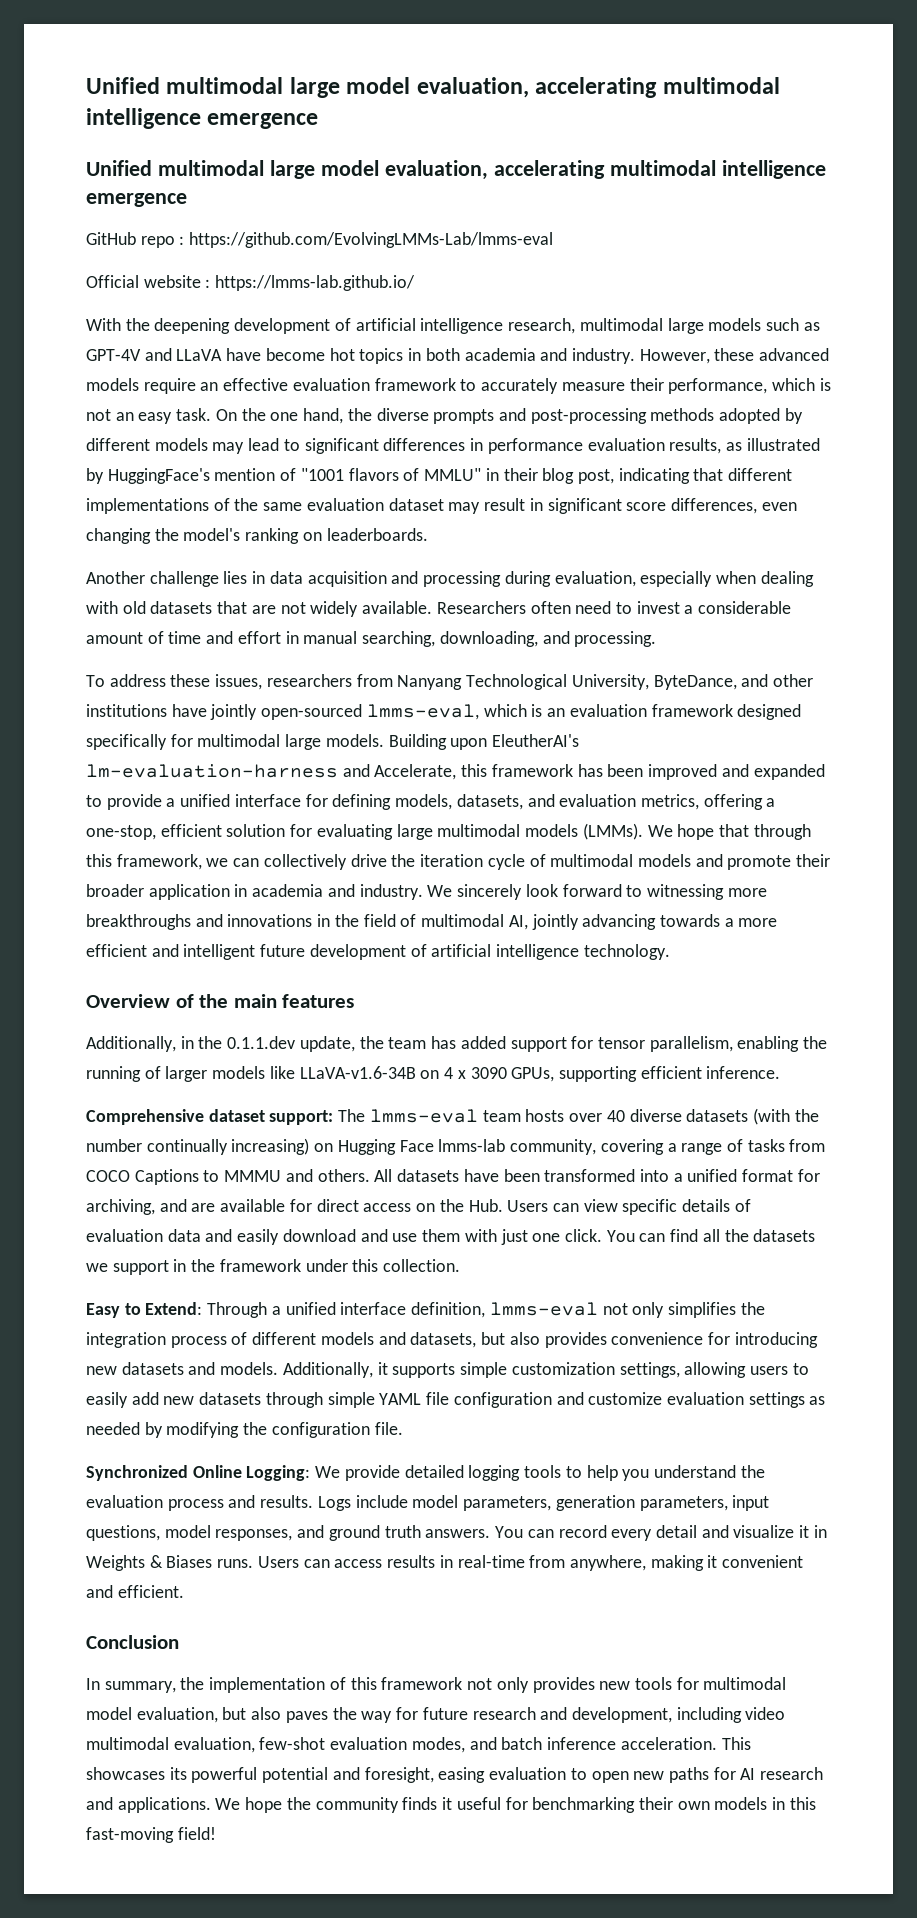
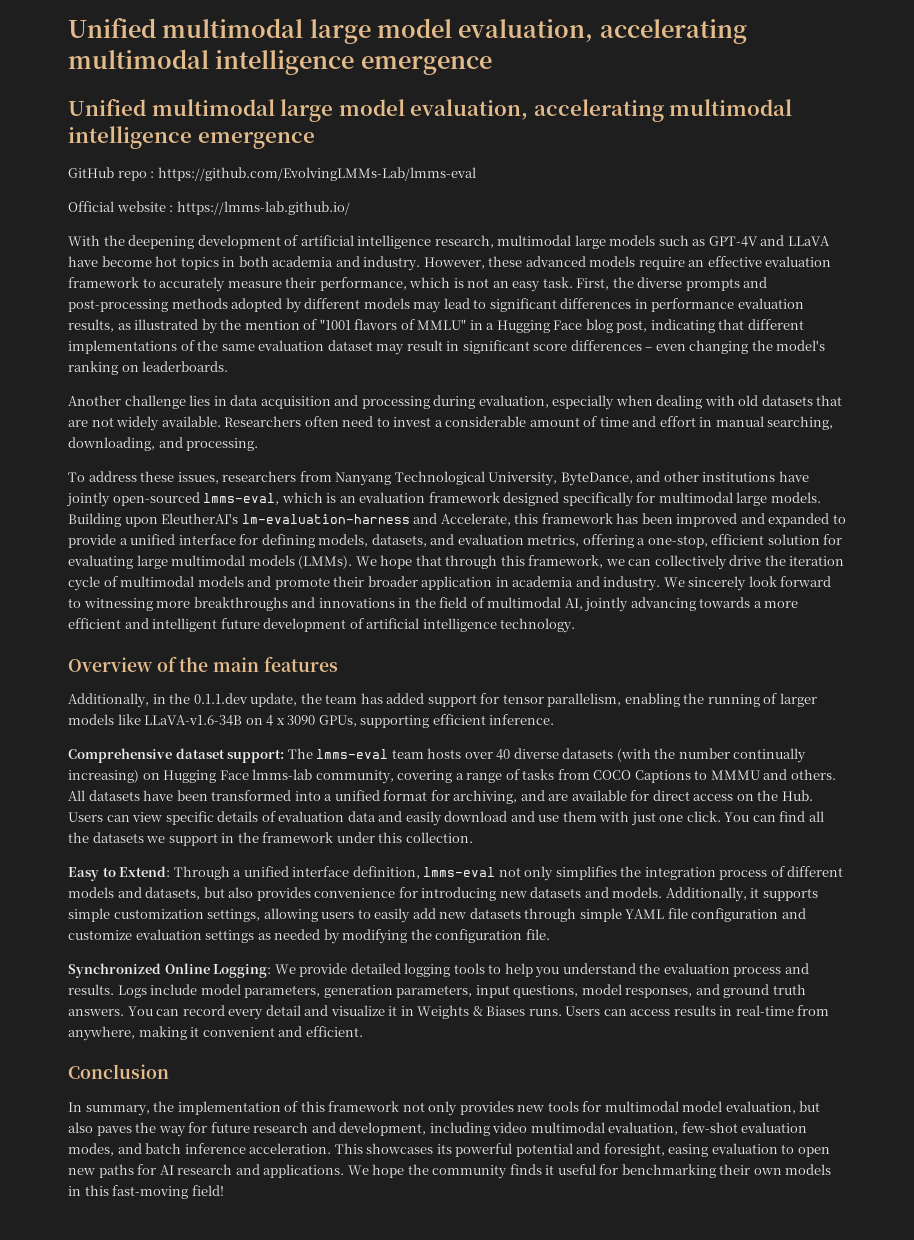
[215,408,344,424] On the one hand, -> [576,278,610,290] First,
[107,468,210,484] HuggingFace's -> [220,319,242,330] the
[503,468,538,481] their -> [486,320,583,333] a Hugging Face
[670,498,757,514] differences, -> [570,340,653,351] differences –

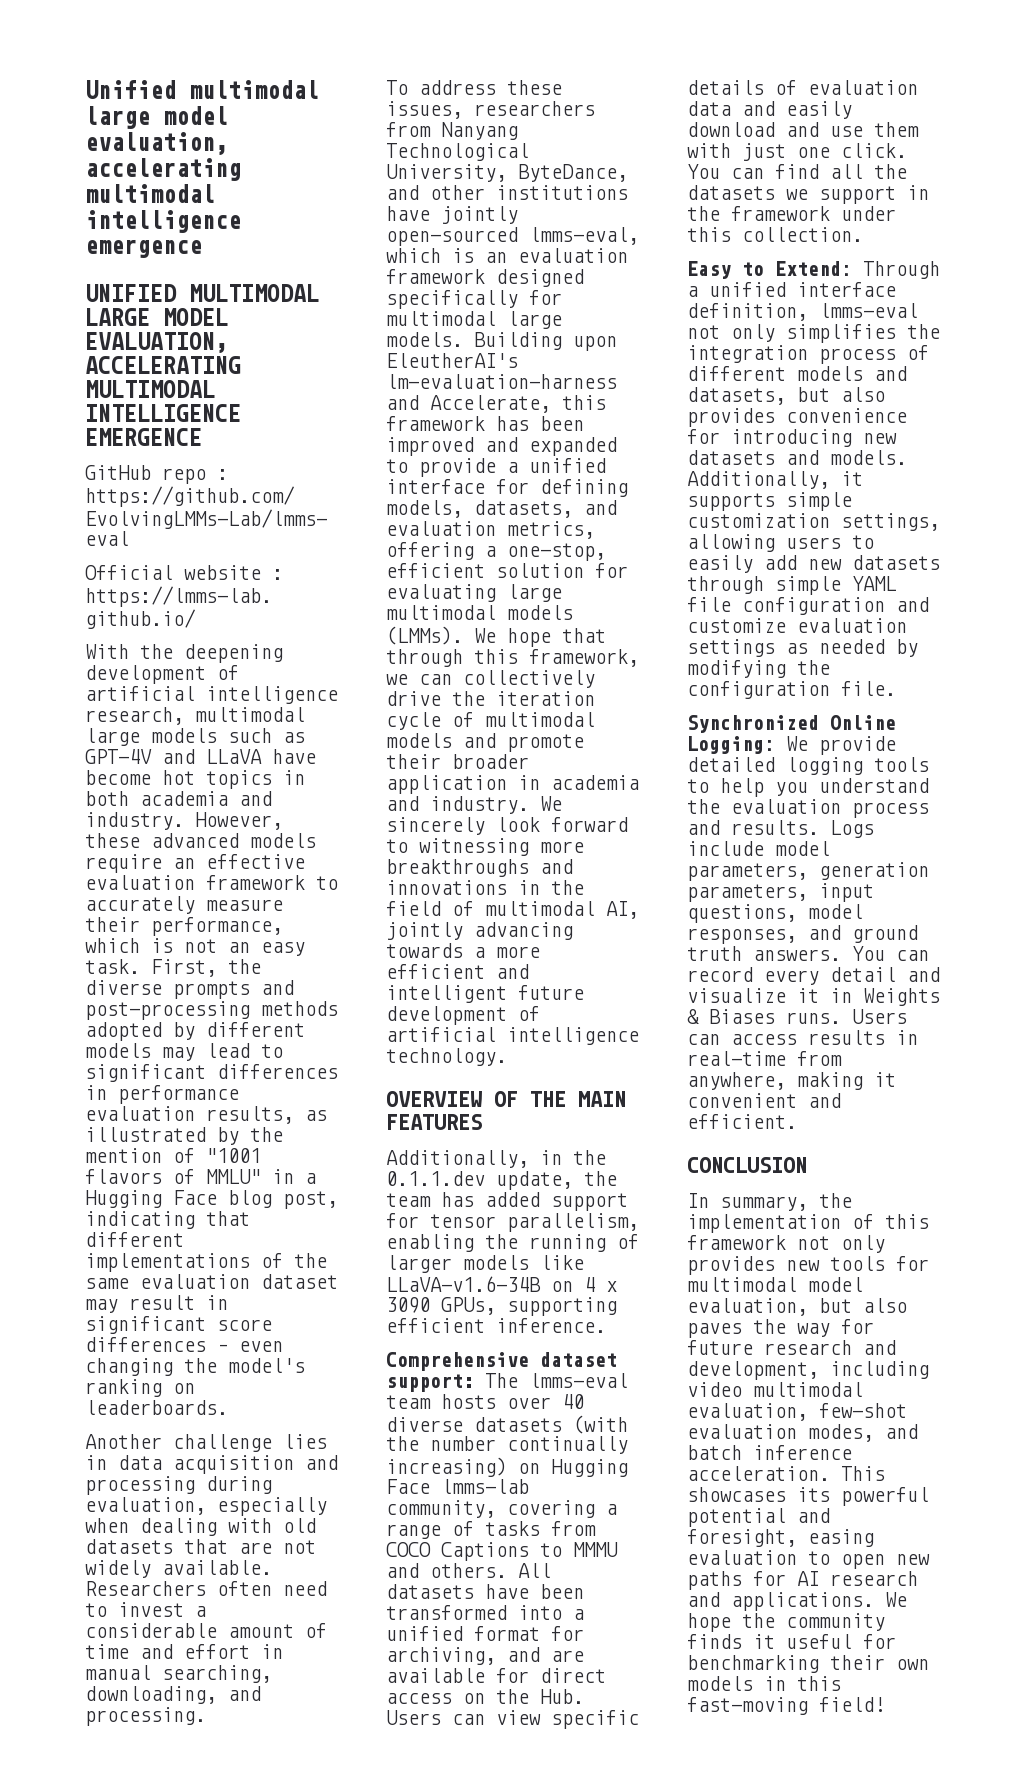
[68,18,747,44] [68,49,492,75] [68,99,793,122] [68,126,315,149] Unified multimodal large model evaluation, accelerating multimodal intelligence emergence // Unified multimodal large model evaluation, accelerating multimodal intelligence emergence -> [85,80,319,99] [85,106,228,129] [85,132,228,155] [85,158,241,181] [85,184,215,203] [85,210,241,233] [85,239,202,258] [85,284,319,302] [85,308,228,326] [85,332,228,353] [85,356,241,374] [85,380,215,398] [85,404,241,422] [85,428,202,446] Unified multimodal large model evaluation, accelerating multimodal intelligence emergence // UNIFIED MULTIMODAL LARGE MODEL EVALUATION, ACCELERATING MULTIMODAL INTELLIGENCE EMERGENCE
[68,656,338,672] Overview of the main features -> [386,1091,626,1107] [386,1114,482,1130] OVERVIEW OF THE MAIN FEATURES
[68,1064,169,1079] Conclusion -> [687,1157,807,1173] CONCLUSION

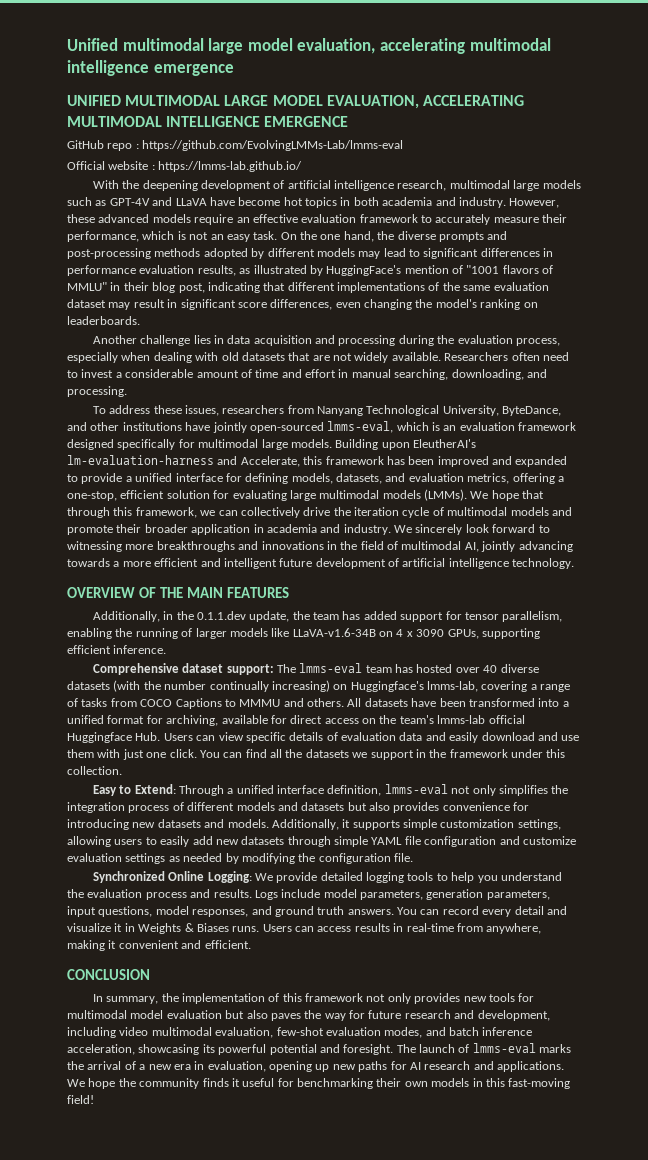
[151,959,217,977] First, -> [280,231,374,242] On the one hand,
[250,1127,283,1142] the -> [326,265,402,276] HuggingFace's
[305,1173,316,1184] [85,1190,217,1208] a Hugging Face -> [123,282,149,291] their
[85,1337,228,1352] differences – -> [270,299,333,310] differences,
[85,1497,206,1515] evaluation, -> [437,335,560,346] the evaluation process,
[441,1394,496,1409] hosts -> [395,664,453,673] has hosted
[551,1459,628,1477] [386,1479,529,1494] [386,1500,496,1518] Hugging Face lmms-lab community, -> [350,681,478,692] Huggingface's lmms-lab,
[507,1647,584,1662] and are -> (219, 720) none
(529, 1696) none -> [399,715,525,724] [67,732,132,743] team's lmms-lab official Huggingface
[687,387,786,405] datasets, -> [301,802,345,811] datasets
[687,1298,808,1316] evaluation, -> [166,1010,222,1019] evaluation
[687,1466,885,1481] [687,1487,786,1502] acceleration. This showcases -> [67,1044,200,1055] acceleration, showcasing
[687,1529,874,1547] [687,1550,885,1569] foresight, easing evaluation to open -> [343,1043,572,1055] [67,1061,330,1072] foresight. The launch of lmms-eval marks the arrival of a new era in evaluation, opening up

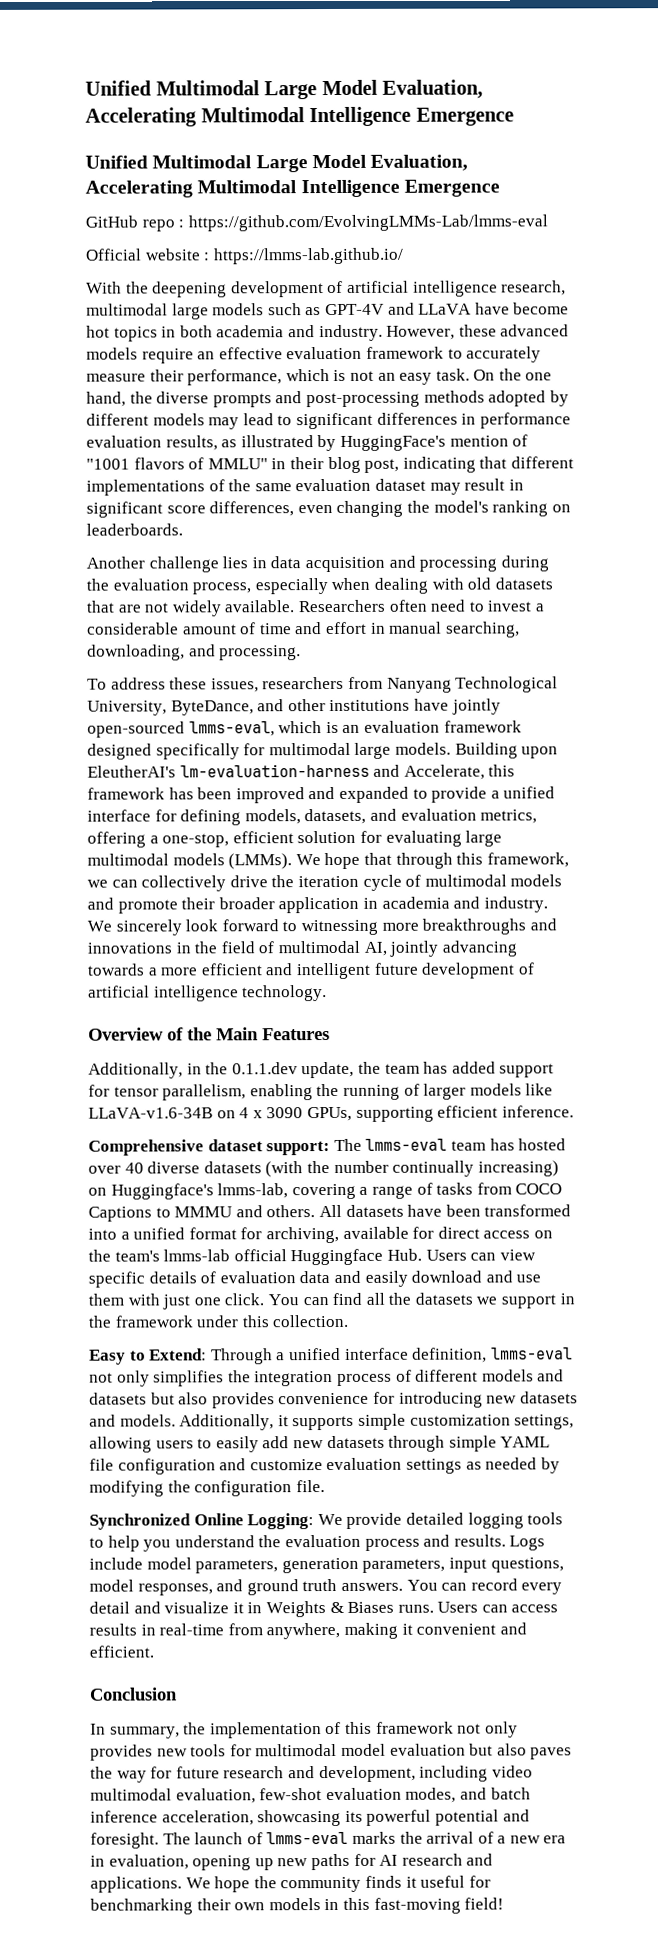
[67,38,551,54] [67,60,234,76] [67,95,524,109] [67,116,349,127] Unified multimodal large model evaluation, accelerating multimodal intelligence emergence // UNIFIED MULTIMODAL LARGE MODEL EVALUATION, ACCELERATING MULTIMODAL INTELLIGENCE EMERGENCE -> [85,79,484,100] [85,106,514,127] [85,154,469,173] [85,179,500,198] Unified Multimodal Large Model Evaluation, Accelerating Multimodal Intelligence Emergence // Unified Multimodal Large Model Evaluation, Accelerating Multimodal Intelligence Emergence
[67,587,289,598] OVERVIEW OF THE MAIN FEATURES -> [88,1027,330,1041] Overview of the Main Features
[67,969,150,980] CONCLUSION -> [90,1687,178,1701] Conclusion

